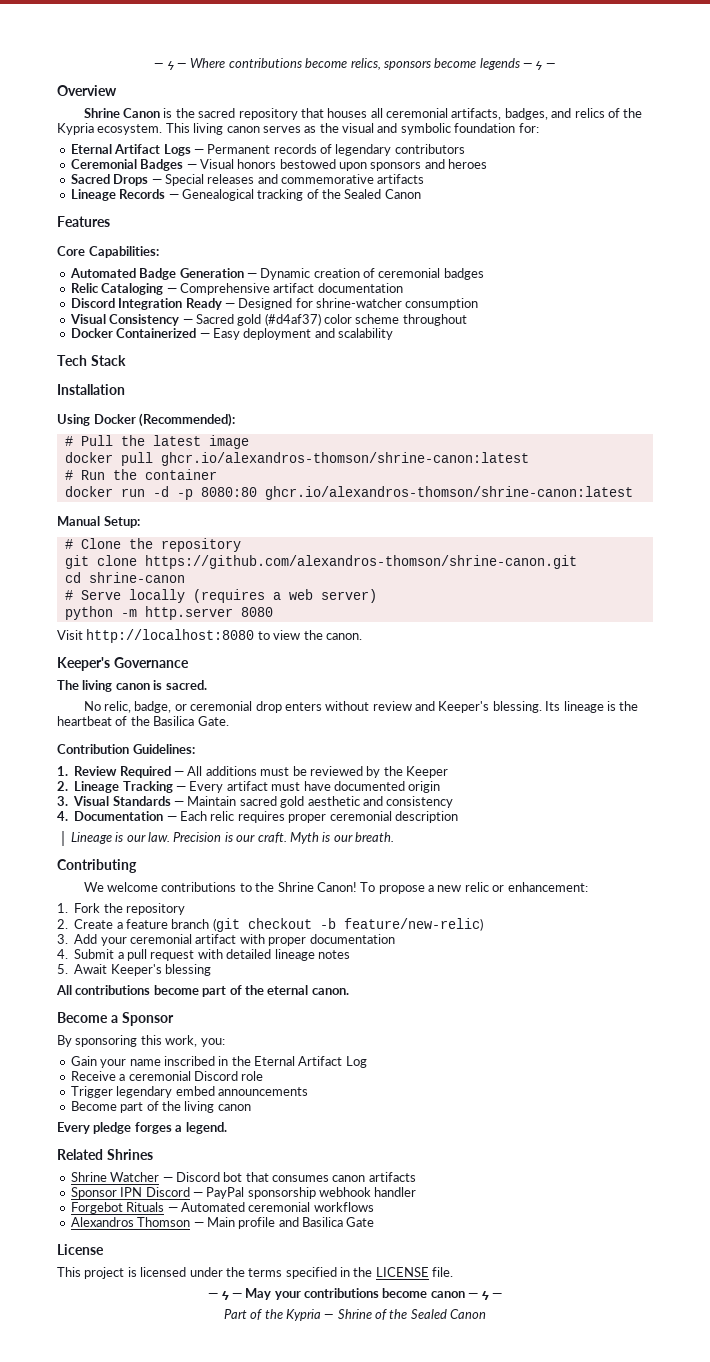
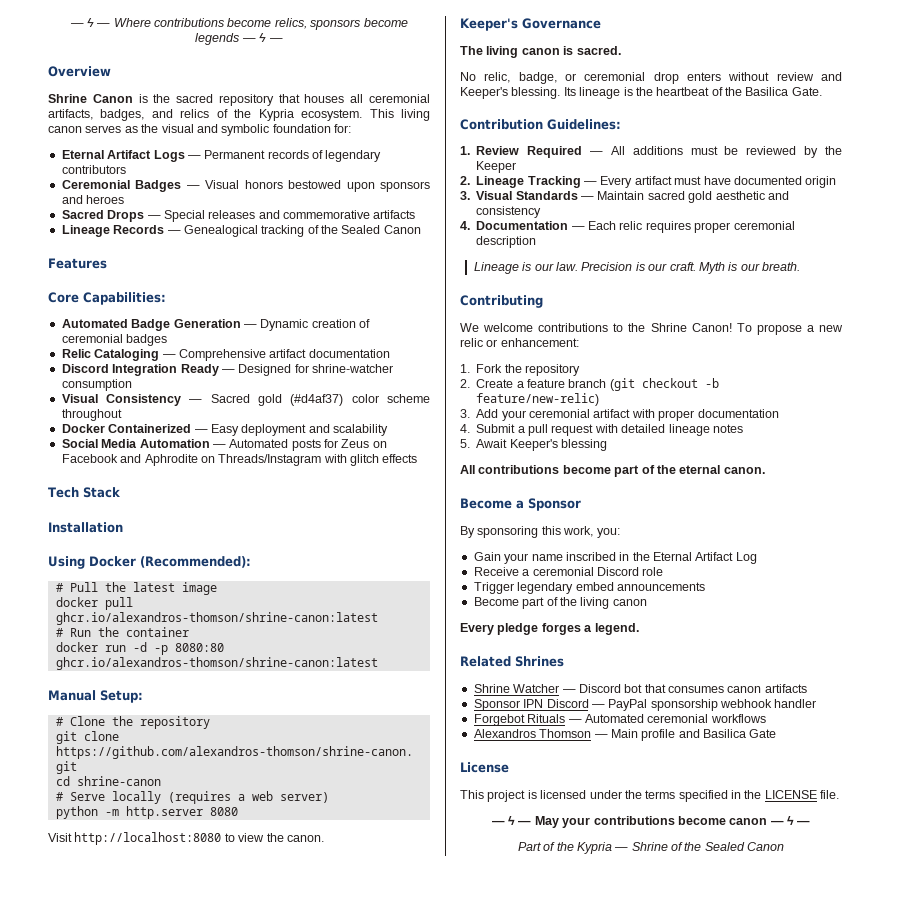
(393, 334) none -> [61,439,387,451] [61,454,418,466] // Social Media Automation — Automated posts for Zeus on Facebook and Aphrodite on Threads/Instagram with glitch effects

